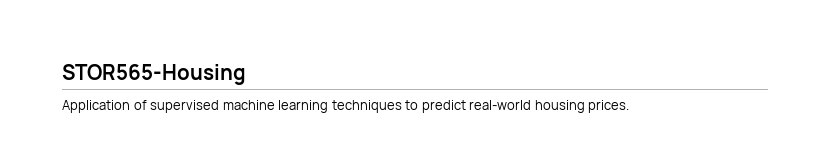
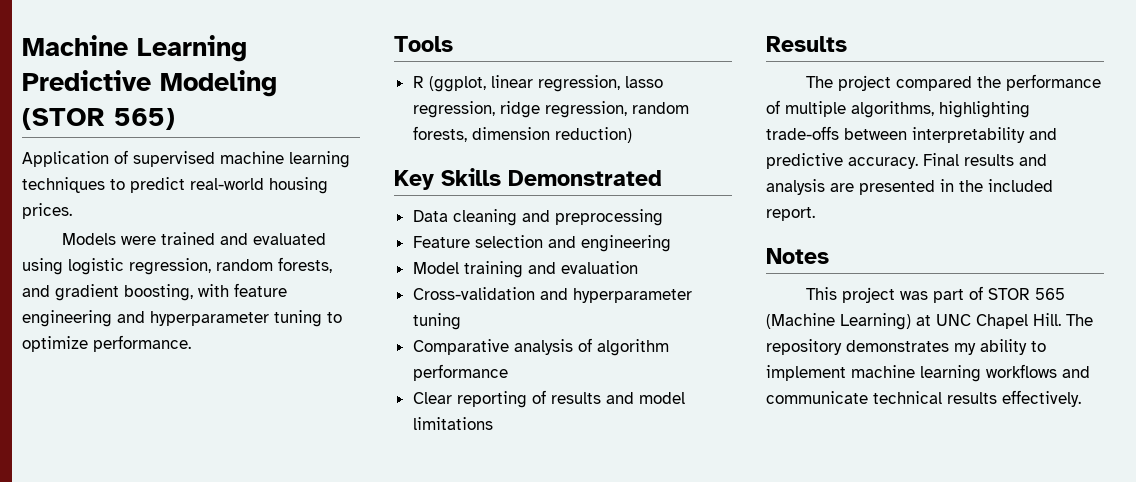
[62,64,246,85] STOR565-Housing -> [22,35,247,62] [22,70,277,97] [22,108,175,130] Machine Learning Predictive Modeling (STOR 565)
(630, 106) none -> [62,232,327,245] [22,257,332,275] [22,283,287,301] [22,310,342,327] [22,335,191,352] [394,36,453,52] [412,75,663,92] [412,101,689,118] [412,126,632,143] [394,168,662,190] [412,209,663,226] [412,235,671,252] [412,261,638,278] [412,287,692,303] [412,313,461,330] [412,338,669,356] [412,364,508,381] [412,390,685,408] [412,417,493,430] [766,36,847,52] [806,74,1102,91] [766,100,1030,118] [766,126,1057,143] [766,153,1047,169] [766,179,1053,195] [766,207,815,221] [766,248,829,264] [806,286,1066,303] [766,313,1093,330] [766,339,1046,355] [766,364,1090,382] [766,390,1081,407] // Models were trained and evaluated using logistic regression, random forests, and gradient boosting, with feature engineering and hyperparameter tuning to optimize performance. // Tools // R (ggplot, linear regression, lasso regression, ridge regression, random forests, dimension reduction) // Key Skills Demonstrated // Data cleaning and preprocessing // Feature selection and engineering // Model training and evaluation // Cross-validation and hyperparameter tuning // Comparative analysis of algorithm performance // Clear reporting of results and model limitations // Results // The project compared the performance of multiple algorithms, highlighting trade-offs between interpretability and predictive accuracy. Final results and analysis are presented in the included report. // Notes // This project was part of STOR 565 (Machine Learning) at UNC Chapel Hill. The repository demonstrates my ability to implement machine learning workflows and communicate technical results effectively.

